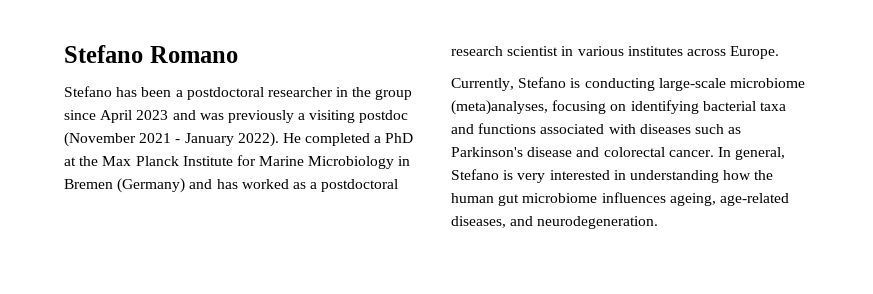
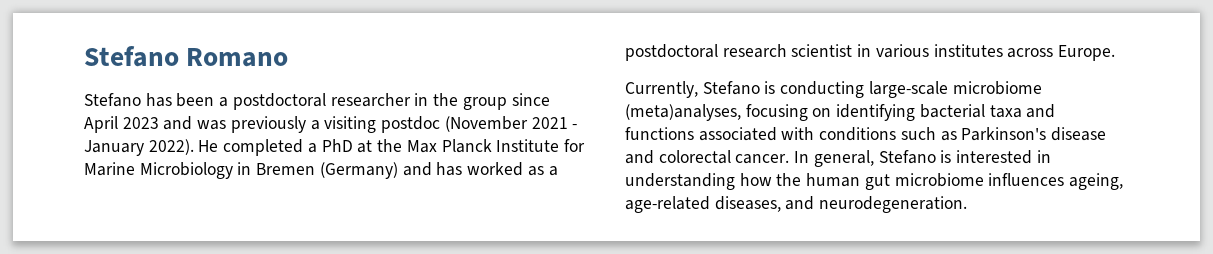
[639,124,691,134] diseases -> [819,127,897,141] conditions
[517,173,546,183] very -> (952, 156) none

